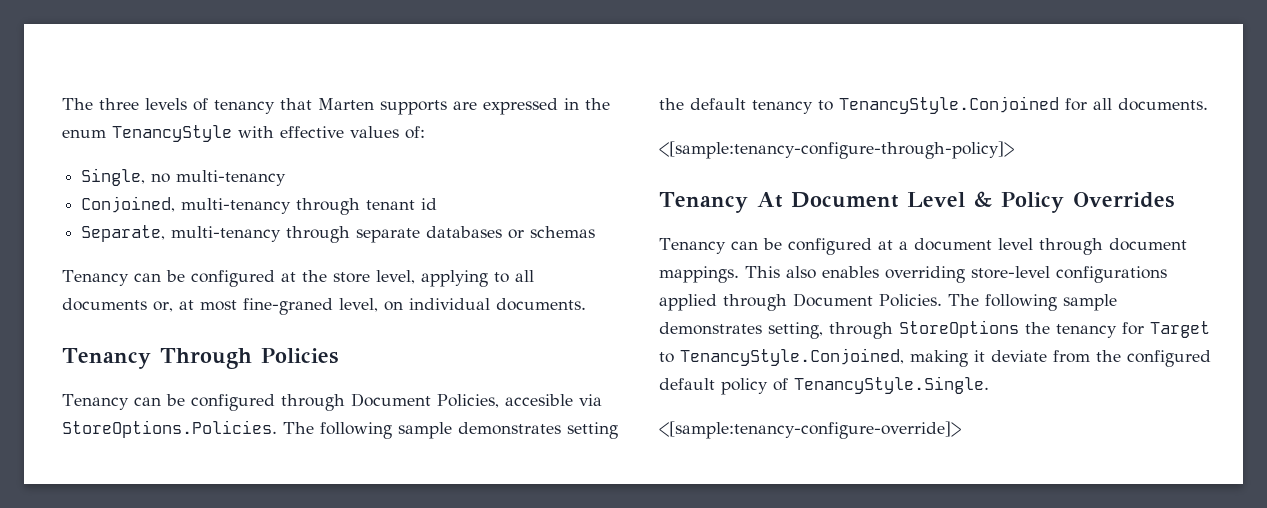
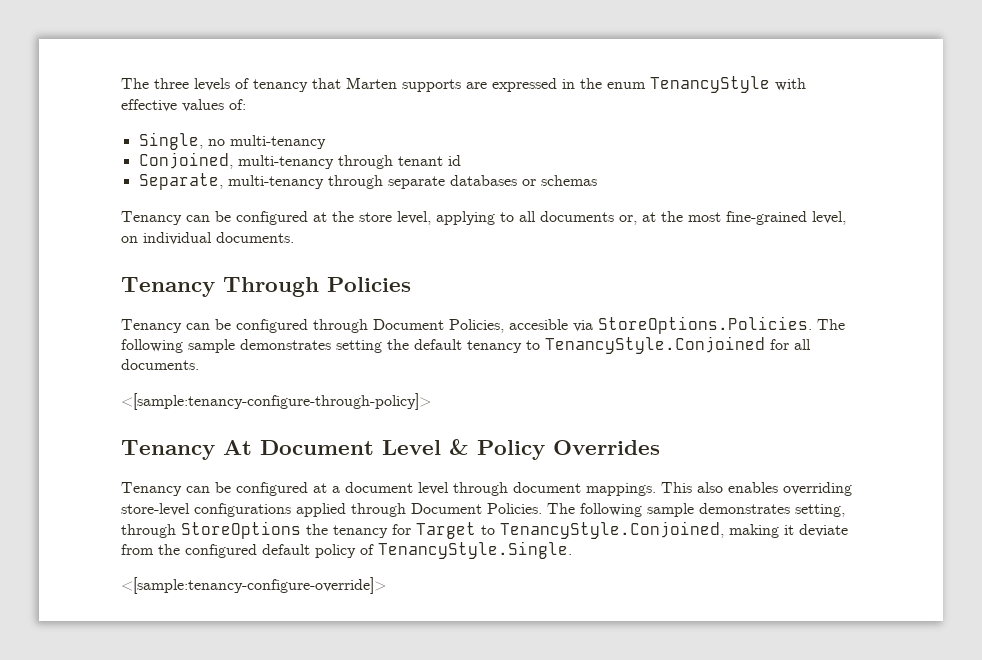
[200,298,333,315] most fine-graned -> [661,211,807,225] the most fine-grained

